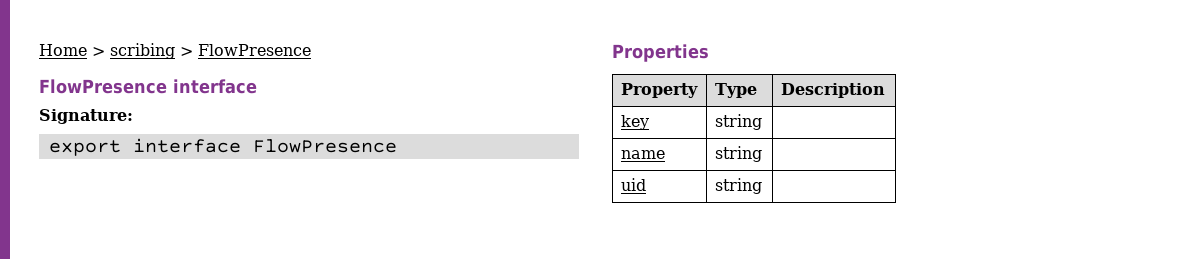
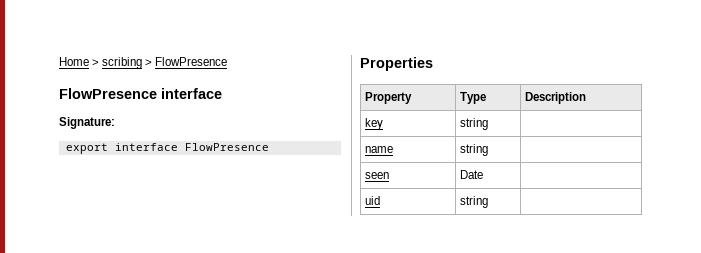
(762, 154) none -> [364,172,389,179] [459,170,483,179] // seen | Date |

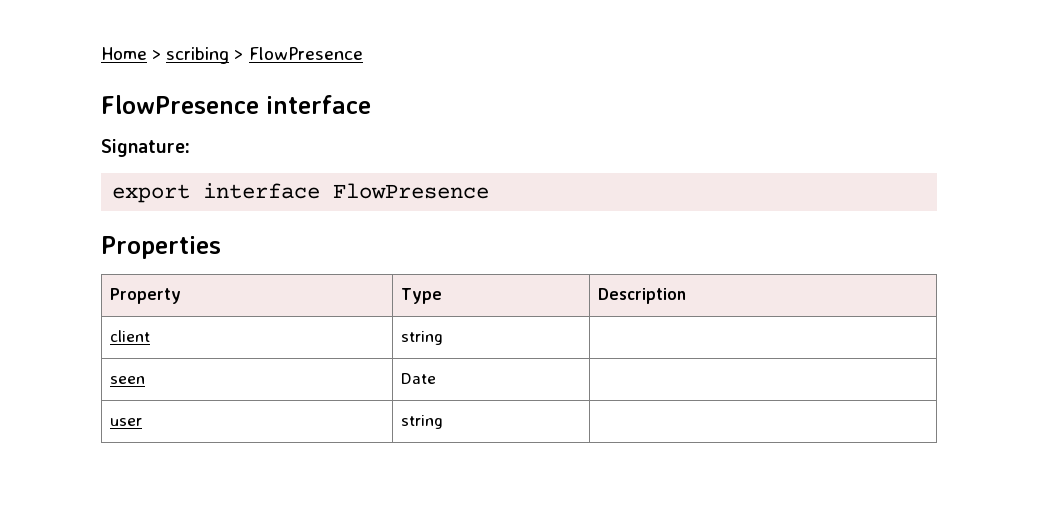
[364,118,383,130] [459,118,488,130] [364,146,393,153] key | string | // name -> [110,330,151,342] client
[364,196,380,205] uid -> [110,418,143,426] user

